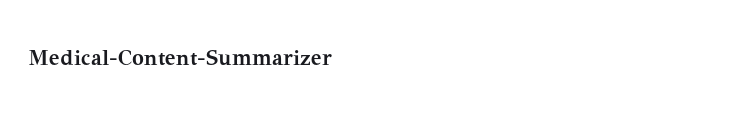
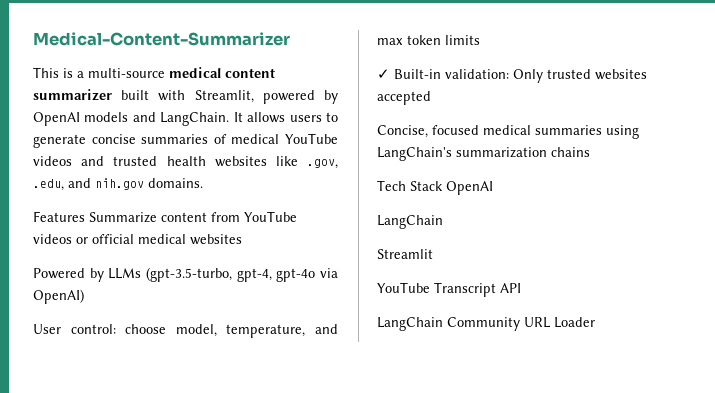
(332, 57) none -> [33,67,275,78] [33,89,338,104] [33,112,338,126] [33,133,338,148] [33,156,338,169] [33,178,203,191] [33,211,297,223] [33,234,242,245] [33,267,338,282] [33,289,84,304] [33,324,338,338] [377,35,480,45] [377,69,647,83] [377,91,431,105] [377,125,639,139] [377,147,590,161] [377,180,493,195] [377,215,443,229] [377,249,433,259] [377,282,521,297] [377,317,595,331] // This is a multi-source medical content summarizer built with Streamlit, powered by OpenAI models and LangChain. It allows users to generate concise summaries of medical YouTube videos and trusted health websites like .gov, .edu, and nih.gov domains. // Features Summarize content from YouTube videos or official medical websites // Powered by LLMs (gpt-3.5-turbo, gpt-4, gpt-4o via OpenAI) // User control: choose model, temperature, and max token limits // ✓ Built-in validation: Only trusted websites accepted // Concise, focused medical summaries using LangChain's summarization chains // Tech Stack OpenAI // LangChain // Streamlit // YouTube Transcript API // LangChain Community URL Loader

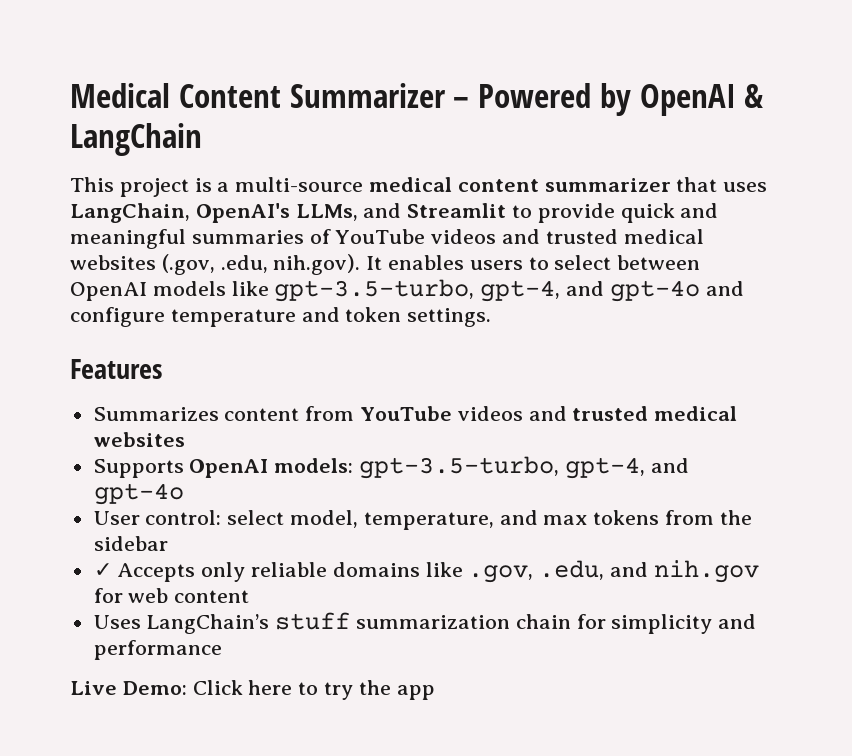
[33,32,290,46] Medical-Content-Summarizer -> [70,83,764,116] [70,123,202,156] Medical Content Summarizer – Powered by OpenAI & LangChain
(59, 72) none -> [119,178,189,197] project
[121,90,338,104] [33,112,338,126] [33,134,136,148] built with Streamlit, powered by OpenAI models and LangChain. It allows users to generate concise -> [676,177,768,192] [70,203,719,223] [70,229,186,249] that uses LangChain, OpenAI's LLMs, and Streamlit to provide quick and meaningful
[231,133,338,144] [33,156,267,167] medical YouTube videos and trusted health websites -> [335,229,704,244] [70,254,701,275] [70,279,744,302] [70,307,492,327] [70,359,162,379] [93,406,738,421] [93,432,185,447] [93,456,689,479] [93,483,184,505] [93,510,752,530] [93,536,168,551] [93,562,420,582] YouTube videos and trusted medical websites (.gov, .edu, nih.gov). It enables users to select between OpenAI models like gpt-3.5-turbo, gpt-4, and gpt-4o and configure temperature and token settings. // Features // Summarizes content from YouTube videos and trusted medical websites // Supports OpenAI models: gpt-3.5-turbo, gpt-4, and gpt-4o // User control: select model, temperature, and max tokens from the sidebar // ✓ Accepts only reliable domains
[148,178,203,188] [33,211,297,223] [33,234,242,245] [33,267,338,282] [33,289,84,304] [33,324,338,338] [377,35,480,45] [377,69,647,83] [377,91,431,105] [377,125,639,139] [377,147,590,161] [377,180,493,195] [377,215,443,229] [377,249,433,259] [377,282,521,297] [377,317,595,331] domains. // Features Summarize content from YouTube videos or official medical websites // Powered by LLMs (gpt-3.5-turbo, gpt-4, gpt-4o via OpenAI) // User control: choose model, temperature, and max token limits // ✓ Built-in validation: Only trusted websites accepted // Concise, focused medical summaries using LangChain's summarization chains // Tech Stack OpenAI // LangChain // Streamlit // YouTube Transcript API // LangChain Community URL Loader -> [93,588,250,603] [93,612,757,634] [93,640,222,660] [70,680,435,700] for web content // Uses LangChain’s stuff summarization chain for simplicity and performance // Live Demo: Click here to try the app

